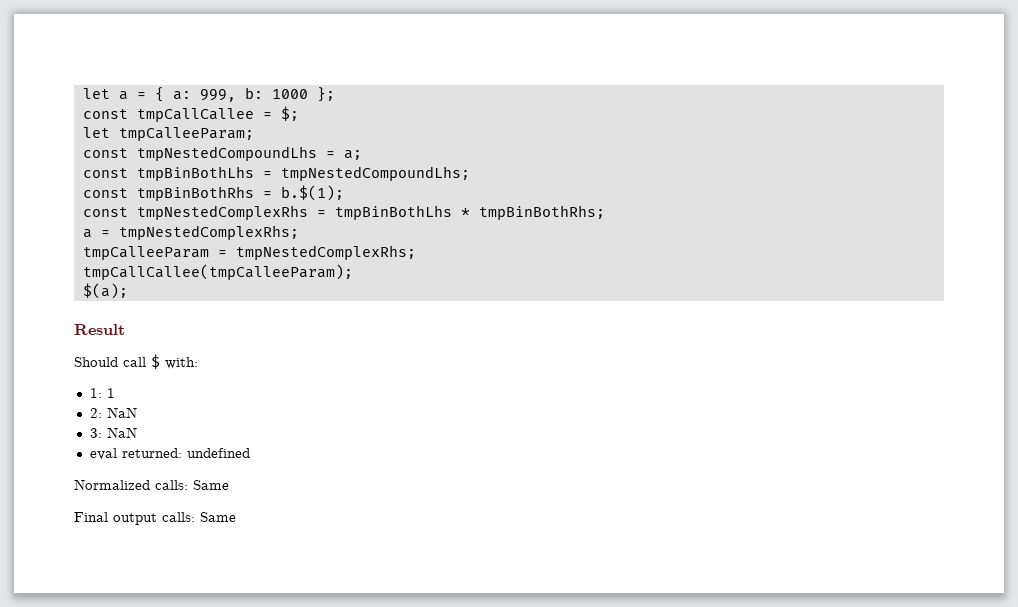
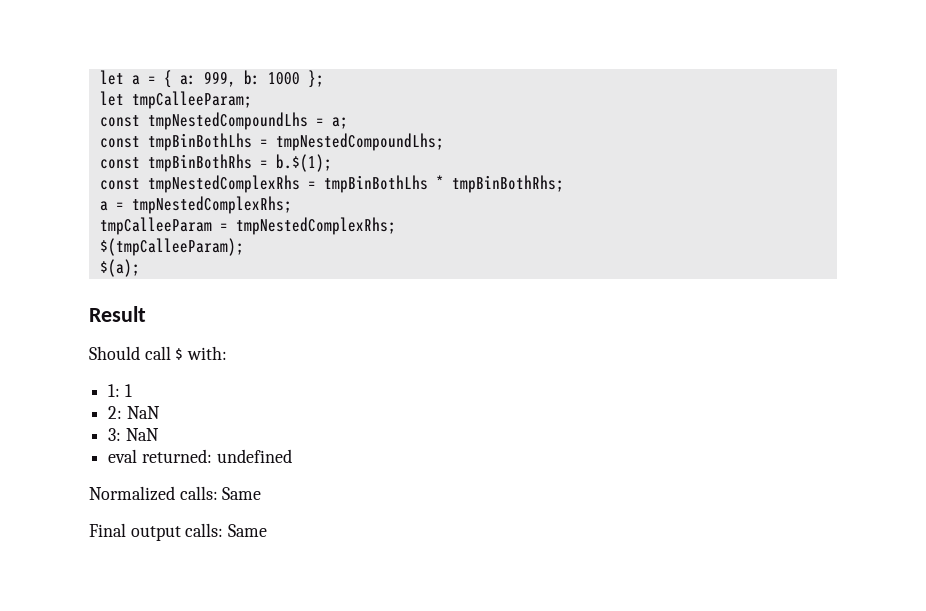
[82,106,299,122] // const tmpCallCallee = $; -> (324, 79) none
[82,264,353,280] tmpCallCallee(tmpCalleeParam); -> [99,238,244,256] $(tmpCalleeParam);

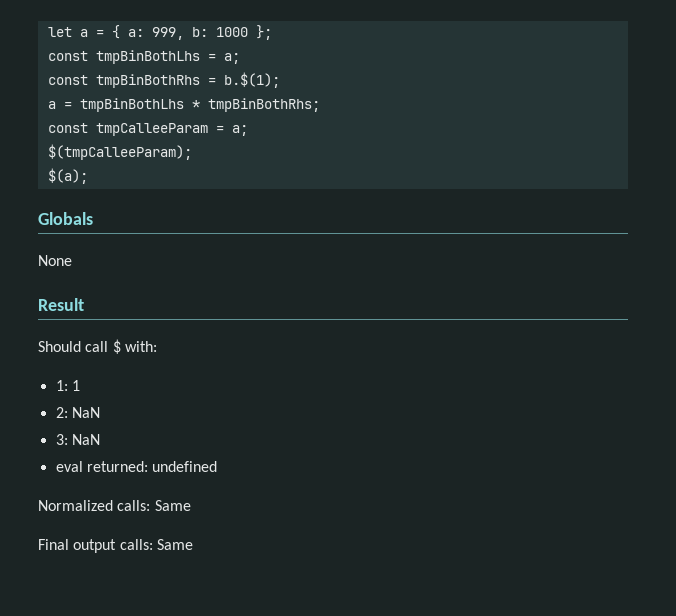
[99,91,252,109] [99,112,348,130] // let tmpCalleeParam; // const tmpNestedCompoundLhs = a; -> (272, 32) none
[275,133,444,151] tmpNestedCompoundLhs; -> [223,53,240,64] a;
[99,175,300,193] const tmpNestedComplexRhs -> [47,101,56,109] a
[99,196,292,214] a = tmpNestedComplexRhs; // -> [47,123,88,133] const
[235,217,396,235] tmpNestedComplexRhs; -> [231,125,248,136] a;
(140, 268) none -> [38,212,93,225] [38,255,72,266] // Globals // None

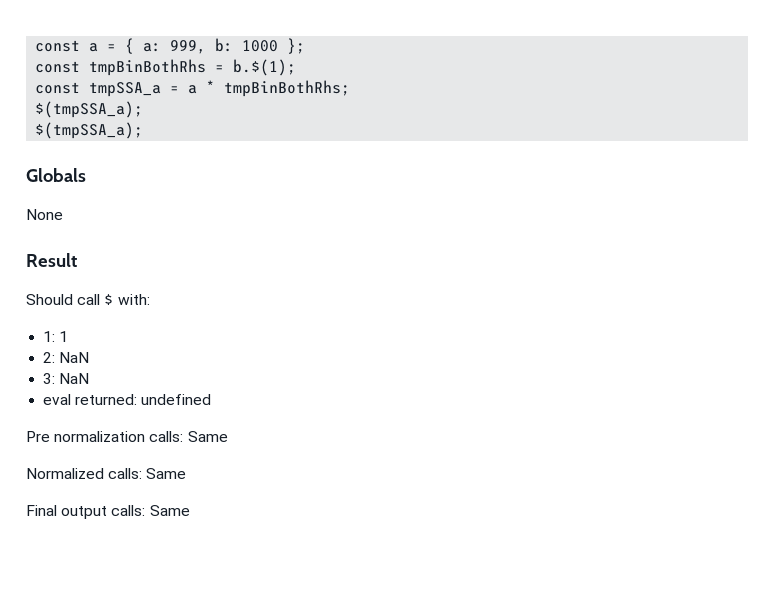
[47,27,72,37] let -> [35,40,81,52] const
[47,50,240,64] // const tmpBinBothLhs = a; -> (306, 46) none
[47,98,320,112] [47,123,248,136] [47,144,192,160] [47,168,88,184] a = tmpBinBothLhs * tmpBinBothRhs; // const tmpCalleeParam = a; // $(tmpCalleeParam); // $(a); -> [35,80,351,97] [35,101,144,118] [35,122,144,139] const tmpSSA_a = a * tmpBinBothRhs; // $(tmpSSA_a); // $(tmpSSA_a);
(218, 466) none -> [26,431,228,442] // Pre normalization calls: Same

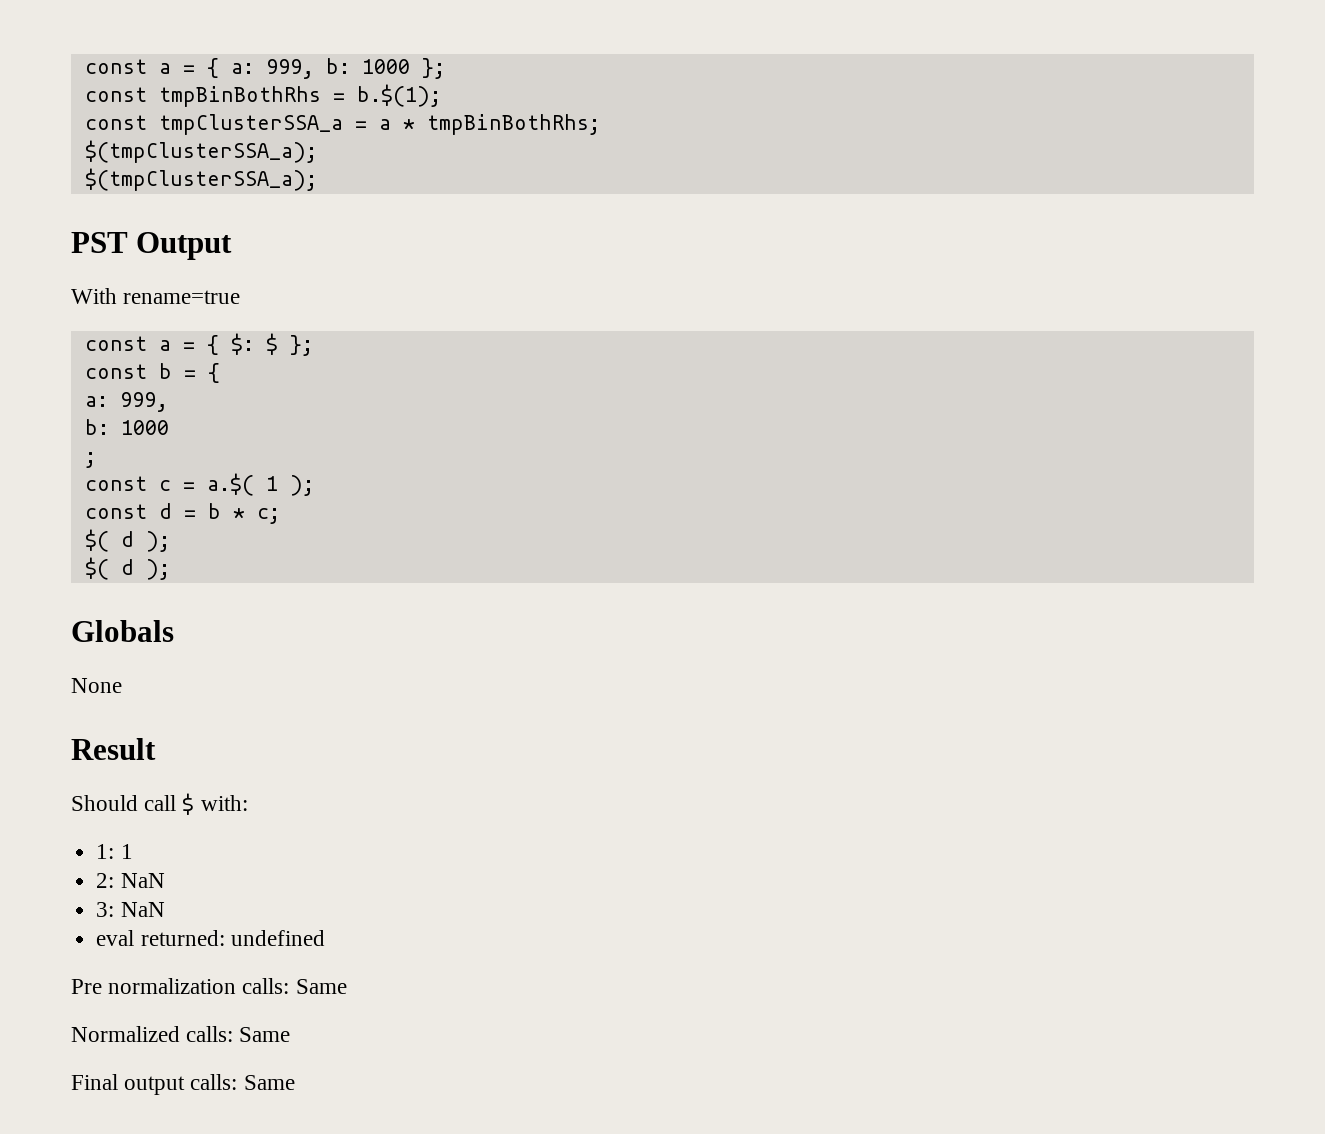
[89,82,162,97] tmpSSA_a -> [158,114,343,135] tmpClusterSSA_a
[35,101,144,118] [35,122,144,139] $(tmpSSA_a); // $(tmpSSA_a); -> [84,140,317,163] [84,168,317,191] [71,232,233,260] [71,288,241,304] [84,333,313,356] [84,363,220,383] [84,392,168,412] [84,419,169,435] [84,452,96,468] [84,473,314,496] [84,503,280,524] [84,529,170,552] [84,557,170,580] $(tmpClusterSSA_a); // $(tmpClusterSSA_a); // PST Output // With rename=true // const a = { $: $ }; // const b = { // a: 999, // b: 1000 // ; // const c = a.$( 1 ); // const d = b * c; // $( d ); // $( d );

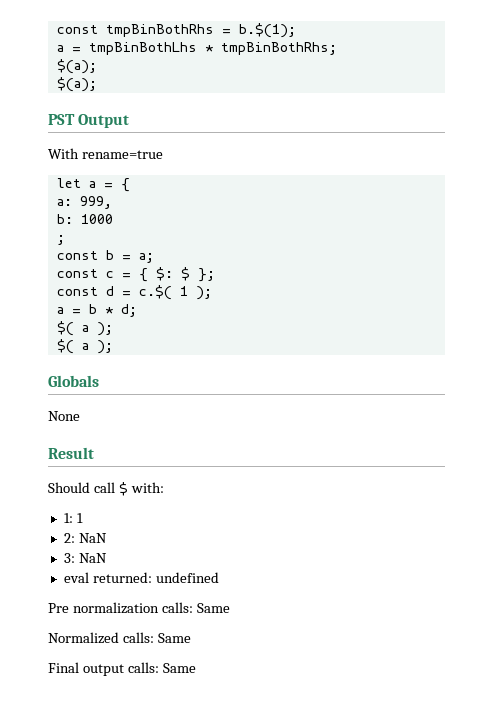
[84,58,445,79] [84,87,147,102] const a = { a: 999, b: 1000 }; // const -> [56,25,98,34] const
[84,114,391,135] const tmpClusterSSA_a = a -> [56,42,197,55] a = tmpBinBothLhs
[84,140,317,163] [84,168,317,191] $(tmpClusterSSA_a); // $(tmpClusterSSA_a); -> [56,59,97,74] [56,77,97,92] $(a); // $(a);
[84,333,313,356] [84,363,220,383] const a = { $: $ }; // const b = { -> [56,178,130,192] let a = {
(96, 460) none -> [56,250,154,263] // const b = a;
[206,473,314,496] a.$( 1 ); -> [138,267,215,282] { $: $ };
(196, 514) none -> [138,285,212,300] [56,307,81,314] c.$( 1 ); // a =
[256,508,280,524] [84,529,134,552] c; // $( d -> [120,304,137,317] [56,321,89,336] d; // $( a
[120,559,134,575] d -> [81,343,89,350] a

